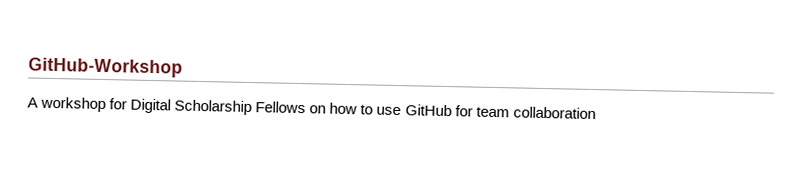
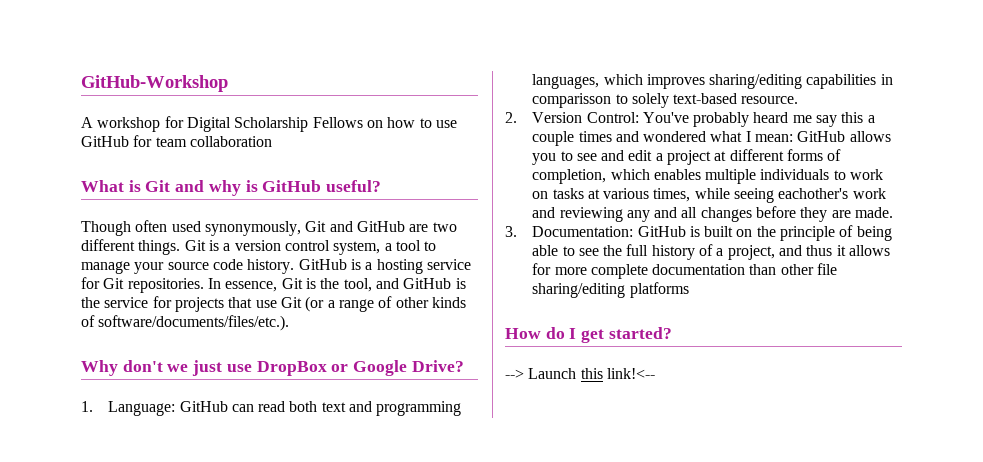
(596, 113) none -> [81,180,382,196] [81,220,457,236] [81,239,437,255] [81,259,471,274] [81,277,466,293] [81,296,466,312] [81,315,290,331] [81,360,464,376] [81,401,462,416] [532,74,893,89] [532,93,799,108] [505,112,875,127] [532,131,891,146] [532,149,842,165] [532,169,884,184] [532,188,886,203] [532,206,894,222] [505,225,892,241] [532,244,891,260] [532,263,838,279] [532,282,689,298] [505,327,672,343] [505,368,655,379] // What is Git and why is GitHub useful? // Though often used synonymously, Git and GitHub are two different things. Git is a version control system, a tool to manage your source code history. GitHub is a hosting service for Git repositories. In essence, Git is the tool, and GitHub is the service for projects that use Git (or a range of other kinds of software/documents/files/etc.). // Why don't we just use DropBox or Google Drive? // 1. Language: GitHub can read both text and programming languages, which improves sharing/editing capabilities in comparisson to solely text-based resource. // 2. Version Control: You've probably heard me say this a couple times and wondered what I mean: GitHub allows you to see and edit a project at different forms of completion, which enables multiple individuals to work on tasks at various times, while seeing eachother's work and reviewing any and all changes before they are made. // 3. Documentation: GitHub is built on the principle of being able to see the full history of a project, and thus it allows for more complete documentation than other file sharing/editing platforms // How do I get started? // --> Launch this link!<--

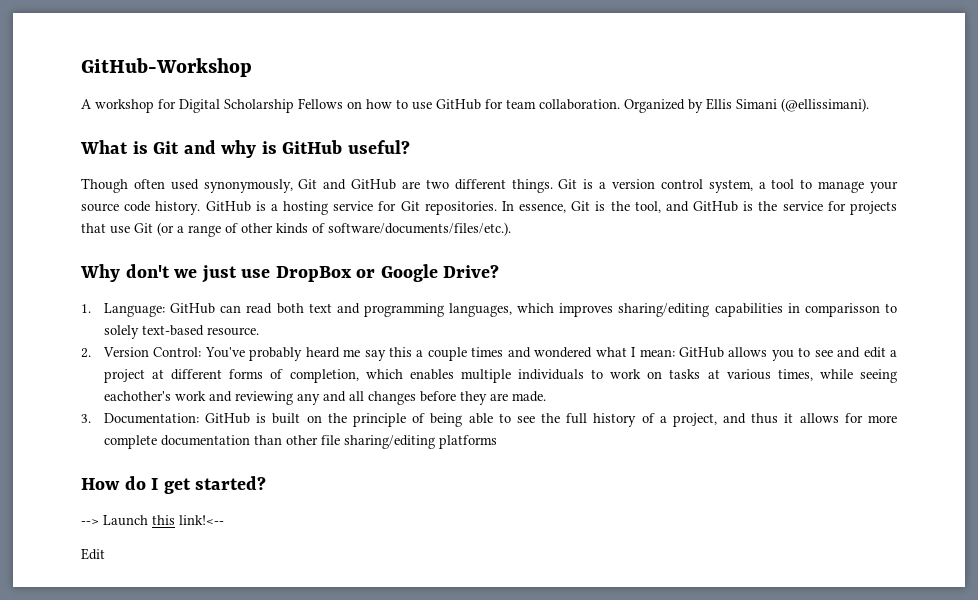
[189,136,272,147] collaboration -> [539,98,869,113] collaboration. Organized by Ellis Simani (@ellissimani).
(655, 373) none -> [81,548,105,560] // Edit

